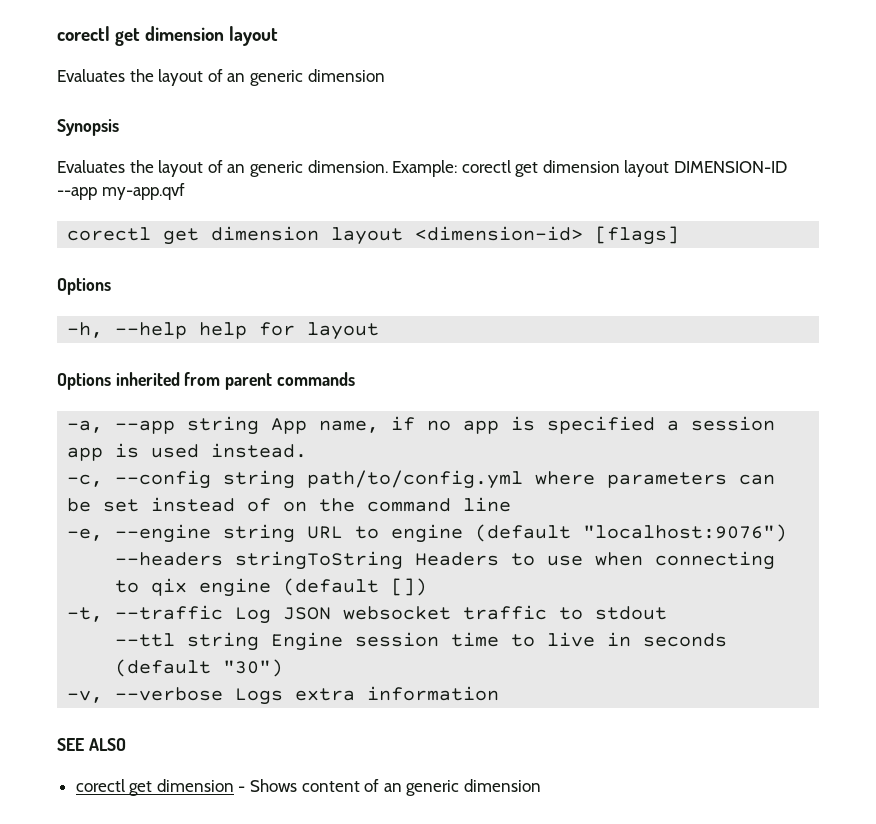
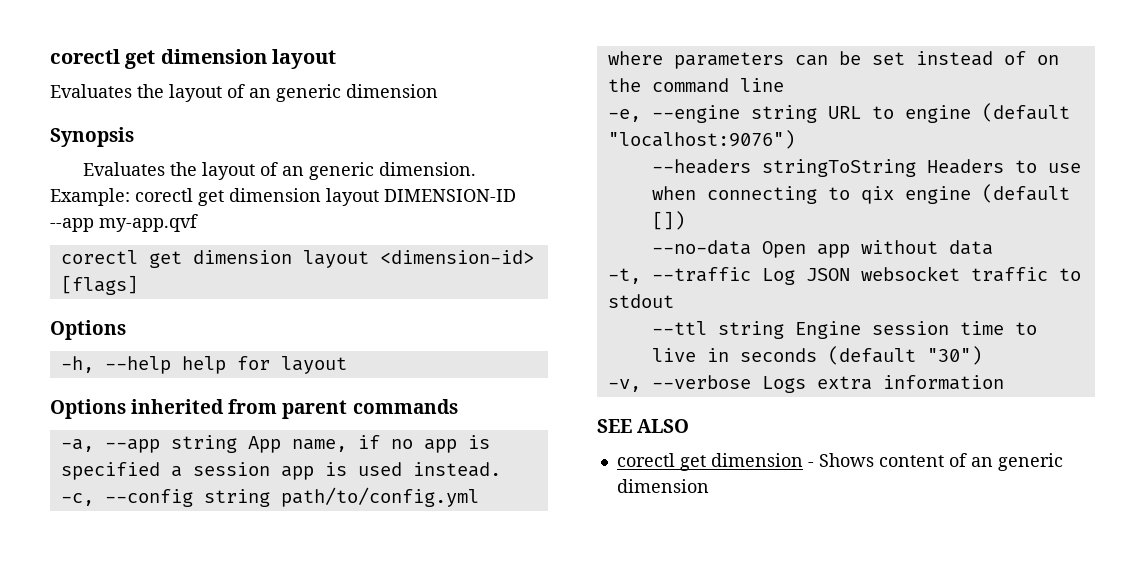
(428, 587) none -> [651,240,993,258] // --no-data Open app without data

